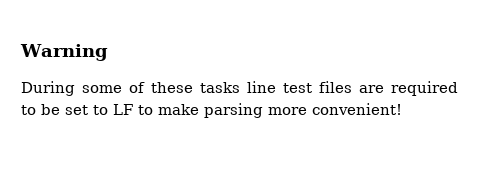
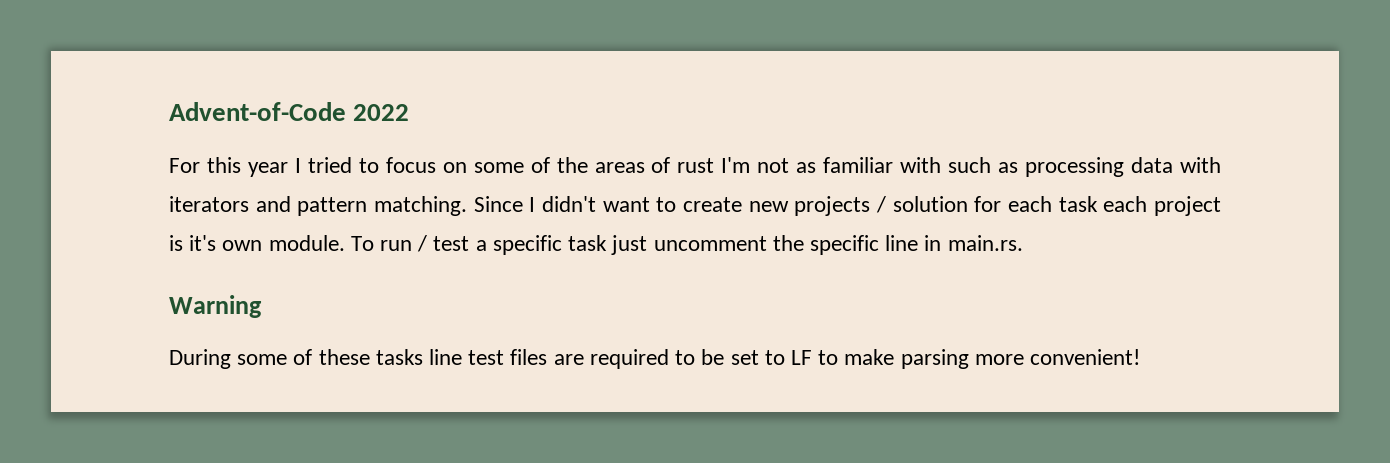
(20, 52) none -> [169,102,410,121] [169,157,1222,177] [169,196,1221,216] [169,235,1023,255] Advent-of-Code 2022 // For this year I tried to focus on some of the areas of rust I'm not as familiar with such as processing data with iterators and pattern matching. Since I didn't want to create new projects / solution for each task each project is it's own module. To run / test a specific task just uncomment the specific line in main.rs. //

